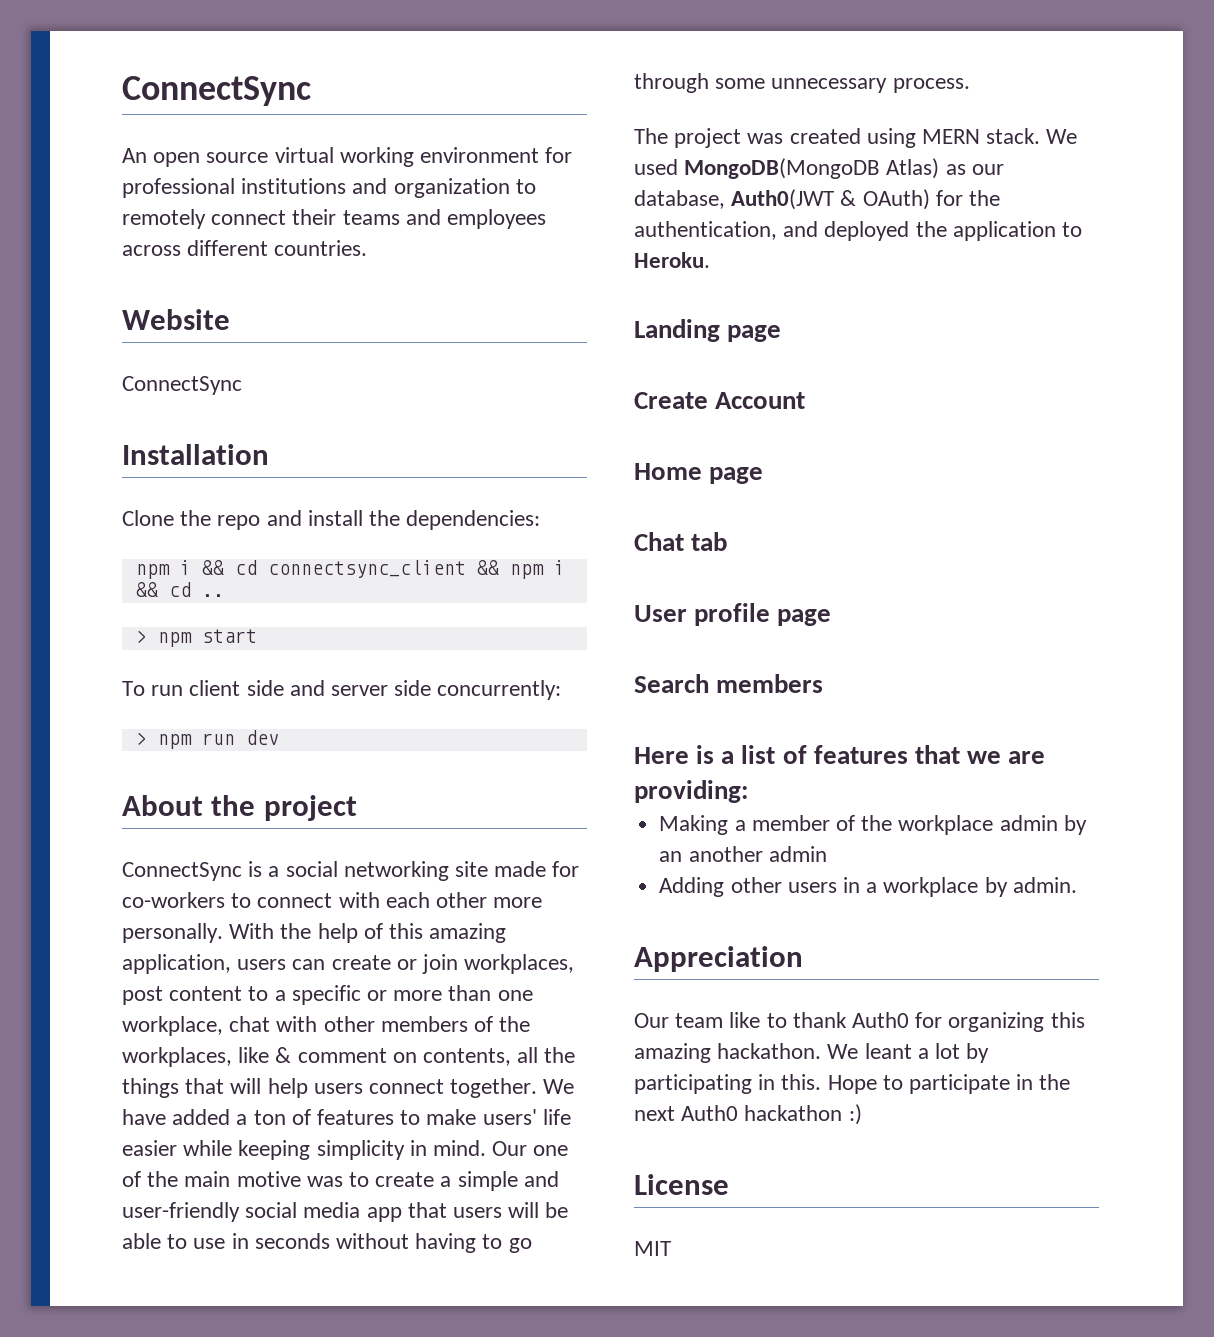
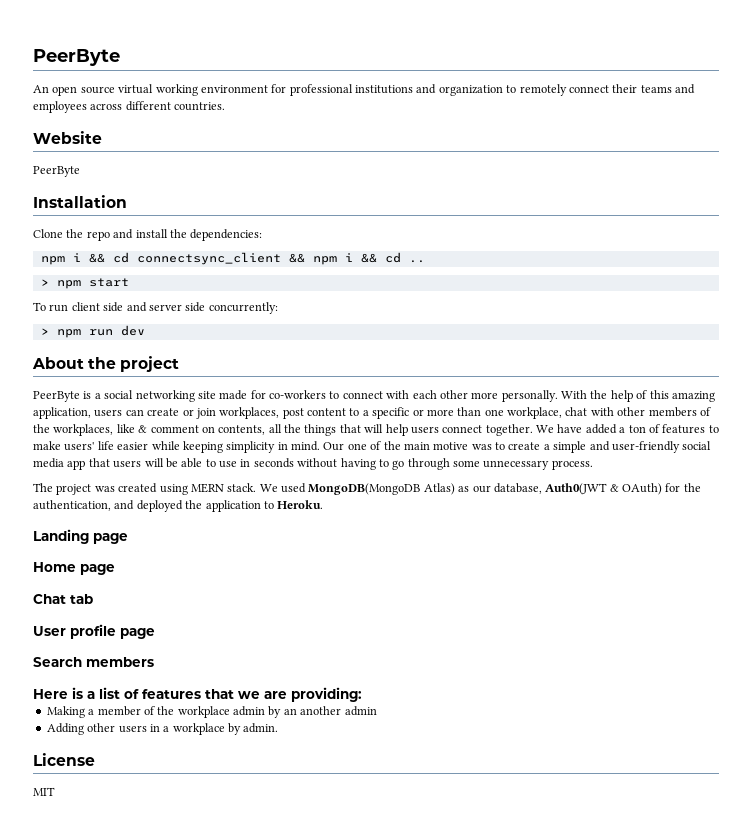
[122,76,311,106] ConnectSync -> [33,49,120,66] PeerByte
[122,376,242,395] ConnectSync -> [33,166,80,177] PeerByte
[122,862,242,881] ConnectSync -> [33,391,80,402] PeerByte
[634,392,806,409] // Create Account -> (128, 538) none
[634,946,803,972] [634,1012,1085,1032] [634,1043,990,1063] [634,1074,1071,1094] [634,1104,862,1125] // Appreciation // Our team like to thank Auth0 for organizing this amazing hackathon. We leant a lot by participating in this. Hope to participate in the next Auth0 hackathon :) -> (279, 728) none

